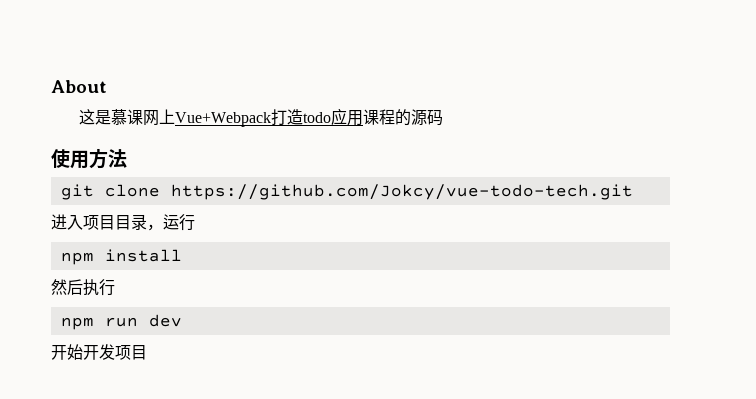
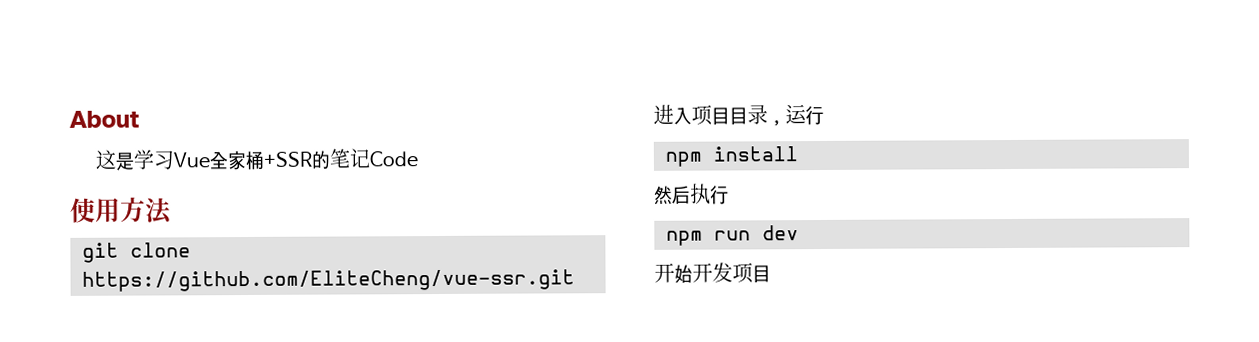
[110,108,443,127] 慕课网上Vue+Webpack打造todo应用课程的源码 -> [133,148,419,171] 学习Vue全家桶+SSR的笔记Code
[170,184,633,200] https://github.com/Jokcy/vue-todo-tech.git -> [82,269,575,292] https://github.com/EliteCheng/vue-ssr.git

